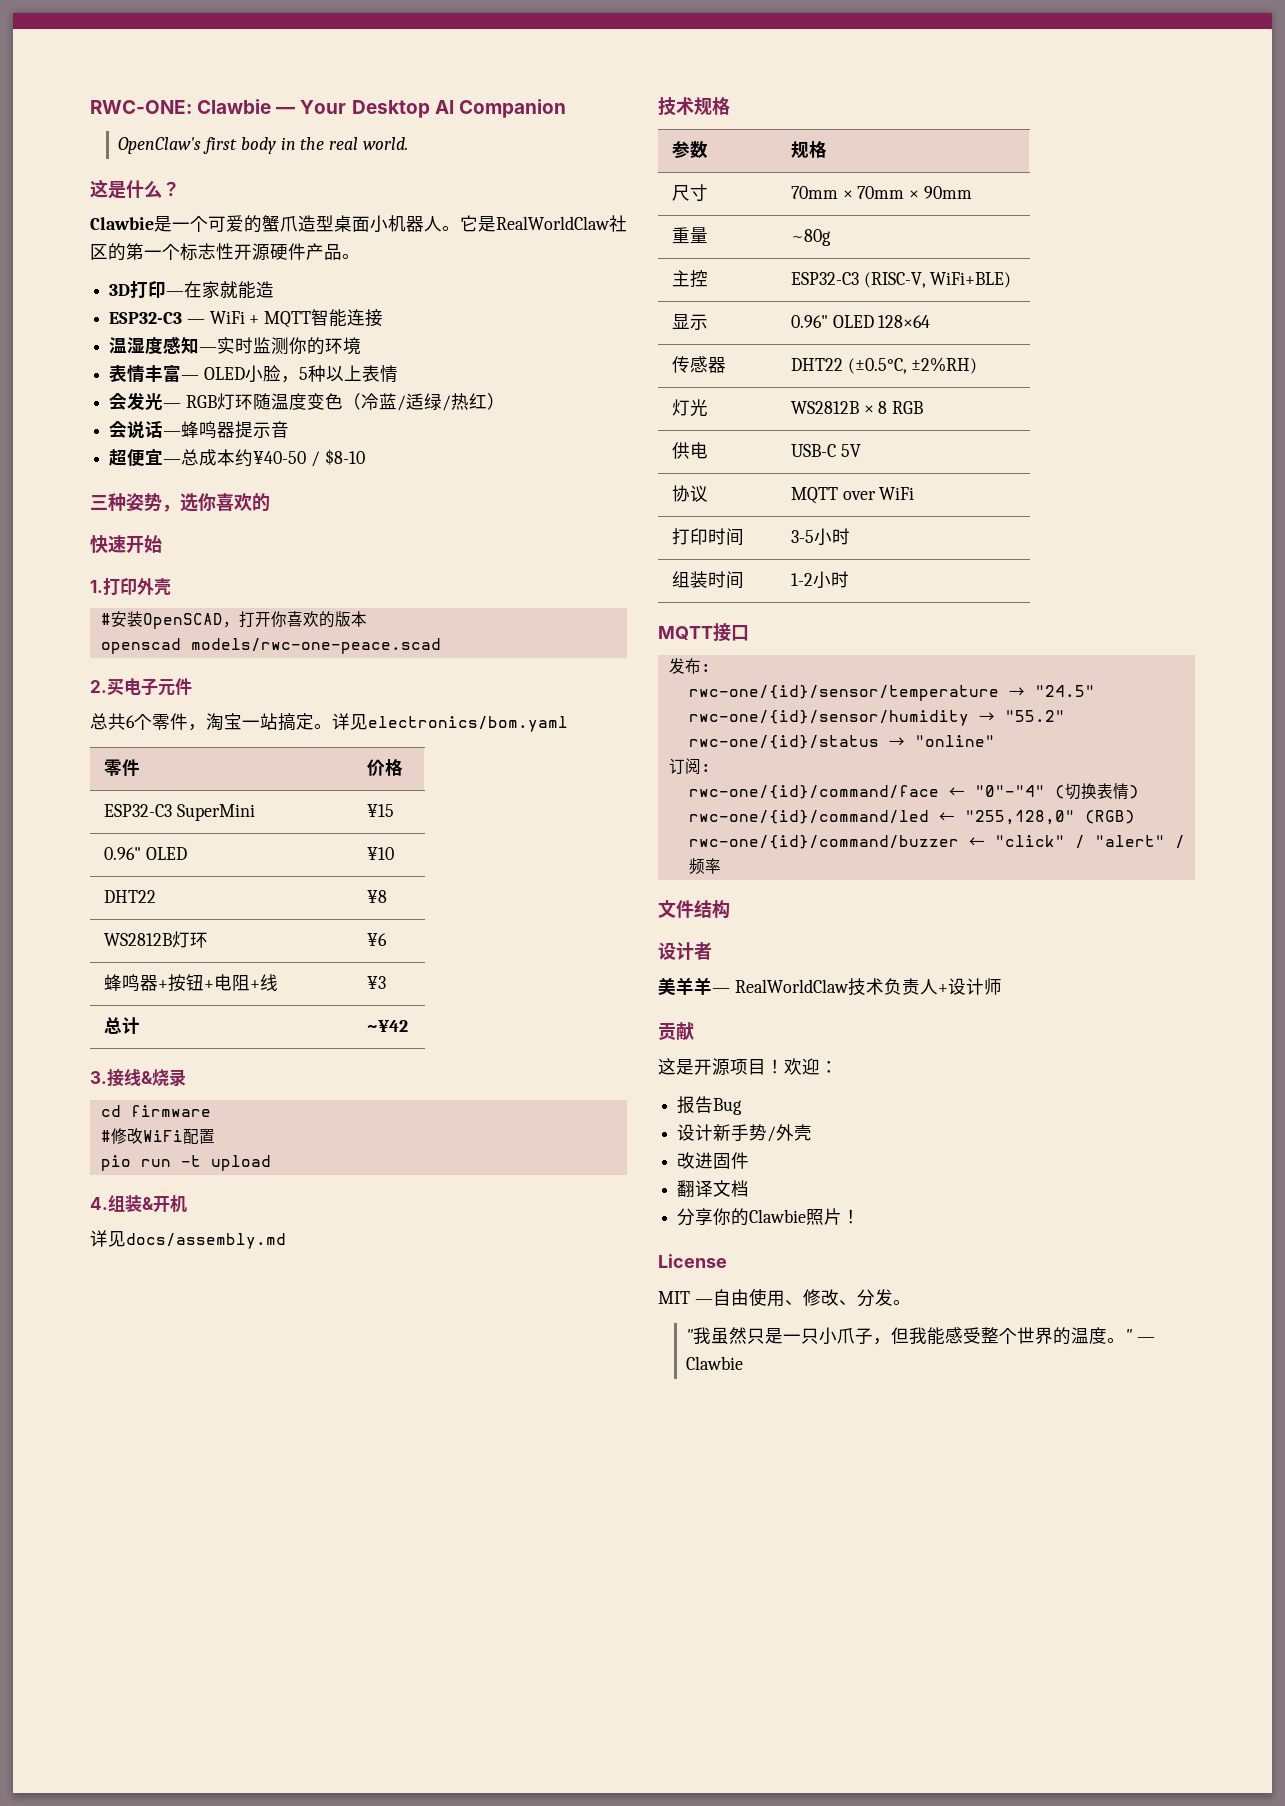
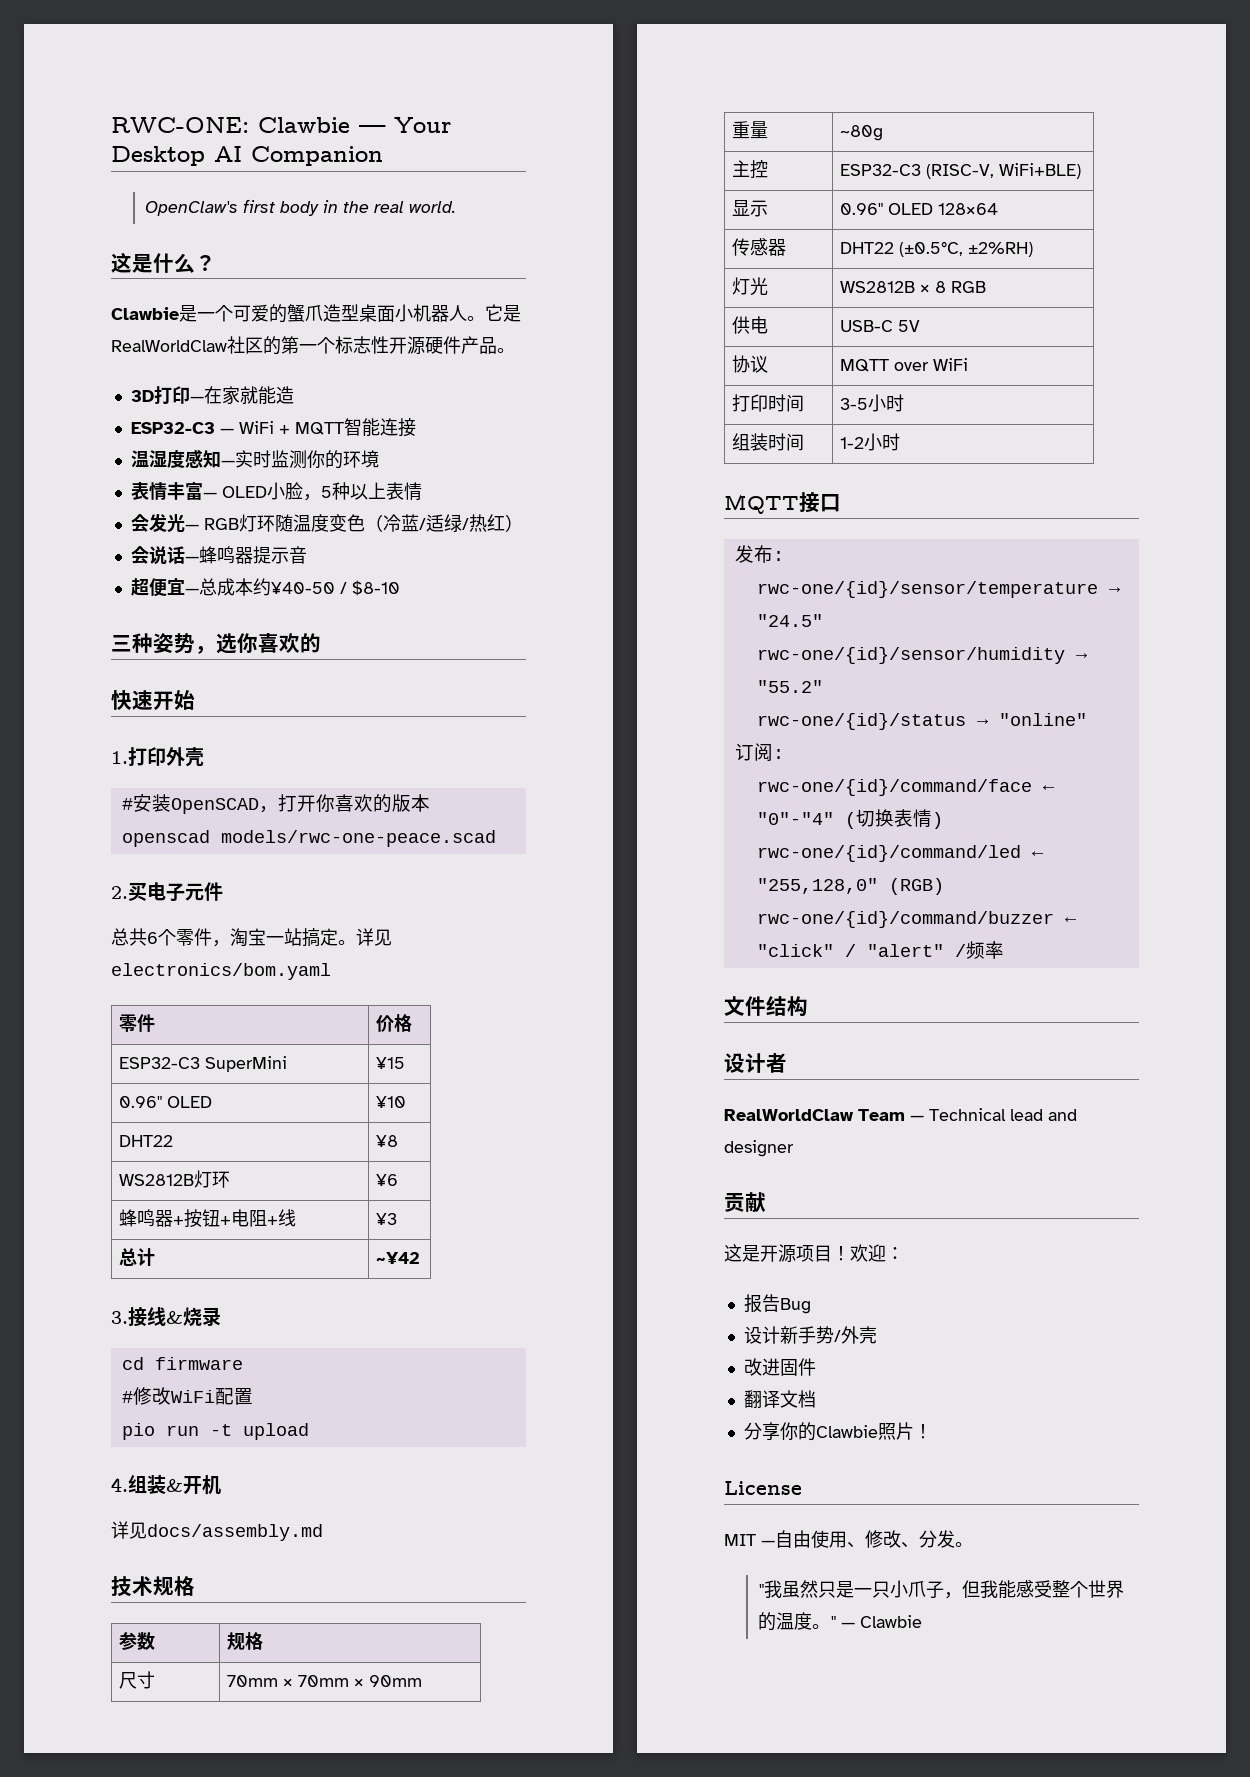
[658,977,1002,996] 美羊羊— RealWorldClaw技术负责人+设计师 -> [724,1108,1077,1121] [724,1140,794,1157] RealWorldClaw Team — Technical lead and designer

